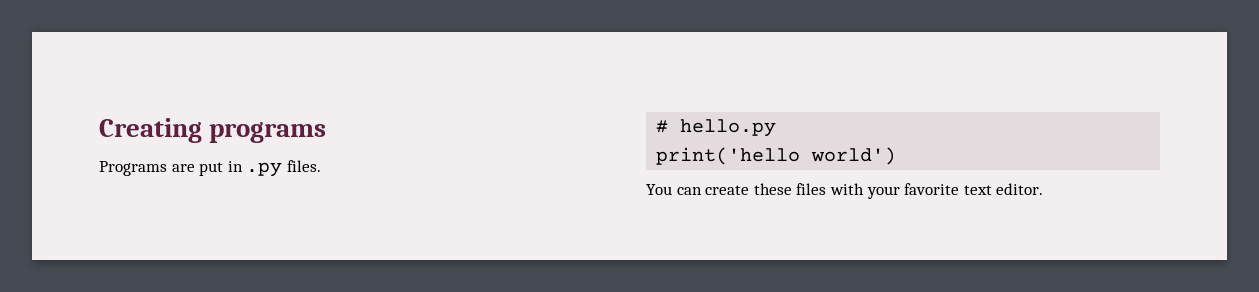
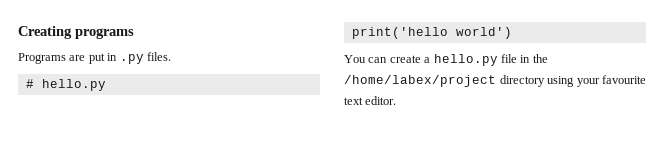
[753,183,960,199] these files with your favorite -> [424,54,548,66] [344,75,646,87] a hello.py file in the /home/labex/project directory using your favourite

